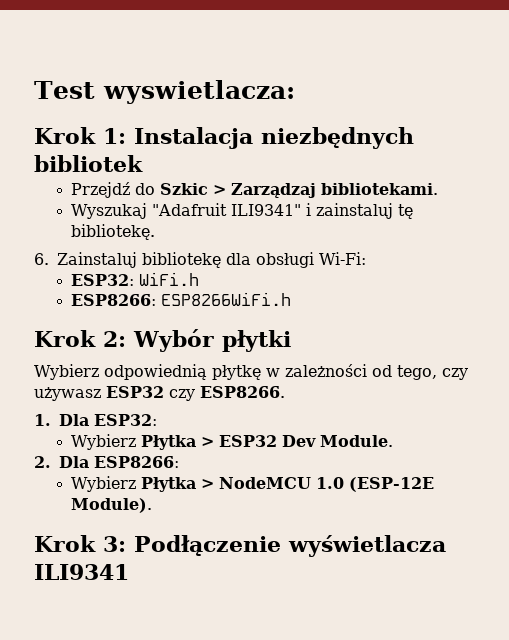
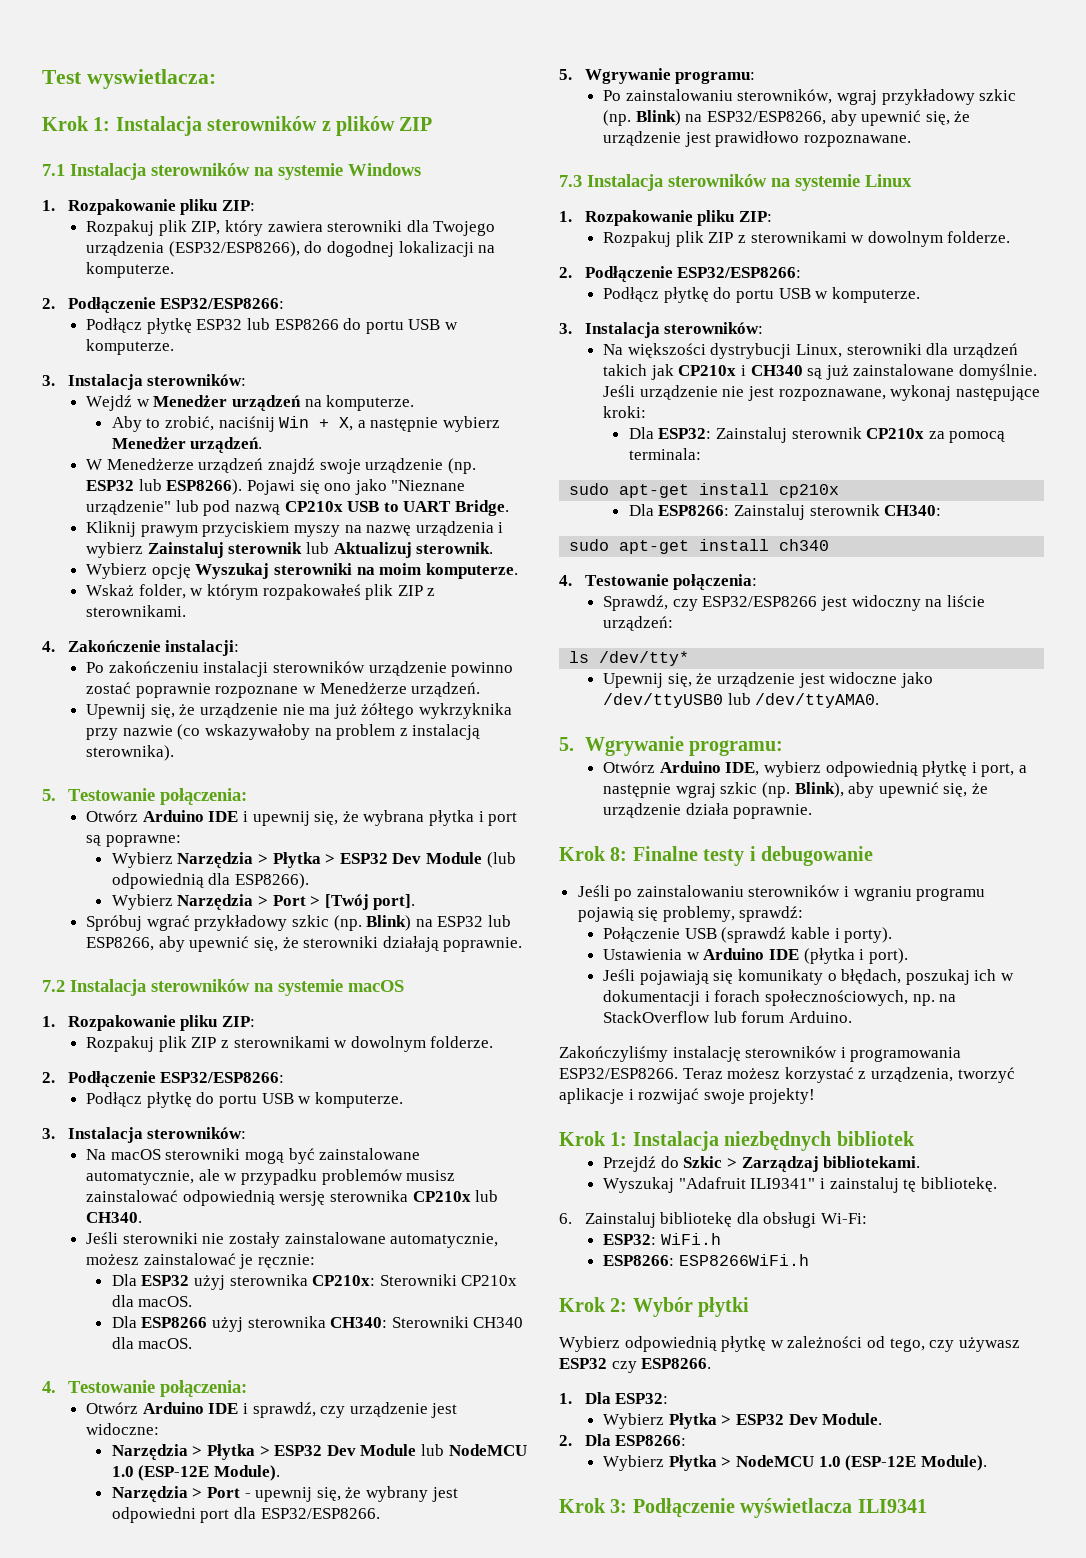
(295, 92) none -> [42,116,433,136] [42,163,421,180] [42,199,255,215] [86,220,496,236] [86,241,496,257] [86,262,175,278] [42,297,285,313] [86,318,458,334] [86,339,175,355] [42,374,247,390] [86,395,415,411] [111,416,500,432] [111,437,263,453] [86,458,476,474] [86,479,466,495] [86,500,509,516] [86,521,504,537] [86,542,494,558] [86,563,518,579] [86,584,436,600] [86,605,187,617] [42,640,240,656] [86,661,514,677] [86,682,481,698] [86,703,512,719] [86,724,481,740] [86,745,175,761] [42,788,247,806] [86,810,518,826] [86,835,181,847] [111,852,516,868] [111,873,309,889] [111,894,416,910] [86,915,511,931] [86,936,523,952] [42,979,404,996] [42,1015,255,1031] [86,1036,494,1052] [42,1071,285,1087] [86,1092,403,1108] [42,1127,247,1143] [86,1148,421,1164] [86,1169,456,1185] [86,1190,499,1206] [86,1212,143,1223] [86,1232,499,1248] [86,1253,316,1269] [111,1274,518,1290] [111,1295,193,1307] [111,1316,524,1332] [111,1337,193,1349] [42,1380,247,1398] [86,1402,458,1418] [86,1423,160,1435] [111,1444,527,1460] [111,1465,280,1481] [111,1486,458,1502] [111,1507,380,1523] [559,68,756,84] [603,89,1017,105] [603,110,971,126] [603,131,912,147] [559,174,912,191] [559,210,772,226] [603,231,1011,247] [559,266,802,282] [603,287,920,303] [559,322,764,338] [603,343,1018,359] [603,364,1037,380] [603,385,1040,401] [603,406,647,418] [628,427,1006,443] [628,448,701,460] [569,483,840,498] [628,504,942,520] [569,539,830,554] [559,574,758,590] [603,595,985,611] [603,616,674,631] [569,651,690,666] [603,672,933,688] [603,693,880,708] [559,736,783,756] [603,761,1027,777] [603,782,988,798] [603,803,813,819] [559,846,873,866] [577,885,986,901] [577,906,804,922] [603,927,893,943] [603,948,908,964] [603,969,1014,985] [603,990,957,1006] [603,1011,853,1023] [559,1046,962,1062] [559,1067,1015,1083] [559,1088,816,1104] // Krok 1: Instalacja sterowników z plików ZIP // 7.1 Instalacja sterowników na systemie Windows // 1. Rozpakowanie pliku ZIP: // Rozpakuj plik ZIP, który zawiera sterowniki dla Twojego urządzenia (ESP32/ESP8266), do dogodnej lokalizacji na komputerze. // 2. Podłączenie ESP32/ESP8266: // Podłącz płytkę ESP32 lub ESP8266 do portu USB w komputerze. // 3. Instalacja sterowników: // Wejdź w Menedżer urządzeń na komputerze. // Aby to zrobić, naciśnij Win + X, a następnie wybierz Menedżer urządzeń. // W Menedżerze urządzeń znajdź swoje urządzenie (np. ESP32 lub ESP8266). Pojawi się ono jako "Nieznane urządzenie" lub pod nazwą CP210x USB to UART Bridge. // Kliknij prawym przyciskiem myszy na nazwę urządzenia i wybierz Zainstaluj sterownik lub Aktualizuj sterownik. // Wybierz opcję Wyszukaj sterowniki na moim komputerze. // Wskaż folder, w którym rozpakowałeś plik ZIP z sterownikami. // 4. Zakończenie instalacji: // Po zakończeniu instalacji sterowników urządzenie powinno zostać poprawnie rozpoznane w Menedżerze urządzeń. // Upewnij się, że urządzenie nie ma już żółtego wykrzyknika przy nazwie (co wskazywałoby na problem z instalacją sterownika). // 5. Testowanie połączenia: // Otwórz Arduino IDE i upewnij się, że wybrana płytka i port są poprawne: // Wybierz Narzędzia > Płytka > ESP32 Dev Module (lub odpowiednią dla ESP8266). // Wybierz Narzędzia > Port > [Twój port]. // Spróbuj wgrać przykładowy szkic (np. Blink) na ESP32 lub ESP8266, aby upewnić się, że sterowniki działają poprawnie. // 7.2 Instalacja sterowników na systemie macOS // 1. Rozpakowanie pliku ZIP: // Rozpakuj plik ZIP z sterownikami w dowolnym folderze. // 2. Podłączenie ESP32/ESP8266: // Podłącz płytkę do portu USB w komputerze. // 3. Instalacja sterowników: // Na macOS sterowniki mogą być zainstalowane automatycznie, ale w przypadku problemów musisz zainstalować odpowiednią wersję sterownika CP210x lub CH340. // Jeśli sterowniki nie zostały zainstalowane automatycznie, możesz zainstalować je ręcznie: // Dla ESP32 użyj sterownika CP210x: Sterowniki CP210x dla macOS. // Dla ESP8266 użyj sterownika CH340: Sterowniki CH340 dla macOS. // 4. Testowanie połączenia: // Otwórz Arduino IDE i sprawdź, czy urządzenie jest widoczne: // Narzędzia > Płytka > ESP32 Dev Module lub NodeMCU 1.0 (ESP-12E Module). // Narzędzia > Port - upewnij się, że wybrany jest odpowiedni port dla ESP32/ESP8266. // 5. Wgrywanie programu: // Po zainstalowaniu sterowników, wgraj przykładowy szkic (np. Blink) na ESP32/ESP8266, aby upewnić się, że urządzenie jest prawidłowo rozpoznawane. // 7.3 Instalacja sterowników na systemie Linux // 1. Rozpakowanie pliku ZIP: // Rozpakuj plik ZIP z sterownikami w dowolnym folderze. // 2. Podłączenie ESP32/ESP8266: // Podłącz płytkę do portu USB w komputerze. // 3. Instalacja sterowników: // Na większości dystrybucji Linux, sterowniki dla urządzeń takich jak CP210x i CH340 są już zainstalowane domyślnie. Jeśli urządzenie nie jest rozpoznawane, wykonaj następujące kroki: // Dla ESP32: Zainstaluj sterownik CP210x za pomocą terminala: // sudo apt-get install cp210x // Dla ESP8266: Zainstaluj sterownik CH340: // sudo apt-get install ch340 // 4. Testowanie połączenia: // Sprawdź, czy ESP32/ESP8266 jest widoczny na liście urządzeń: // ls /dev/tty* // Upewnij się, że urządzenie jest widoczne jako /dev/ttyUSB0 lub /dev/ttyAMA0. // 5. Wgrywanie programu: // Otwórz Arduino IDE, wybierz odpowiednią płytkę i port, a następnie wgraj szkic (np. Blink), aby upewnić się, że urządzenie działa poprawnie. // Krok 8: Finalne testy i debugowanie // Jeśli po zainstalowaniu sterowników i wgraniu programu pojawią się problemy, sprawdź: // Połączenie USB (sprawdź kable i porty). // Ustawienia w Arduino IDE (płytka i port). // Jeśli pojawiają się komunikaty o błędach, poszukaj ich w dokumentacji i forach społecznościowych, np. na StackOverflow lub forum Arduino. // Zakończyliśmy instalację sterowników i programowania ESP32/ESP8266. Teraz możesz korzystać z urządzenia, tworzyć aplikacje i rozwijać swoje projekty!

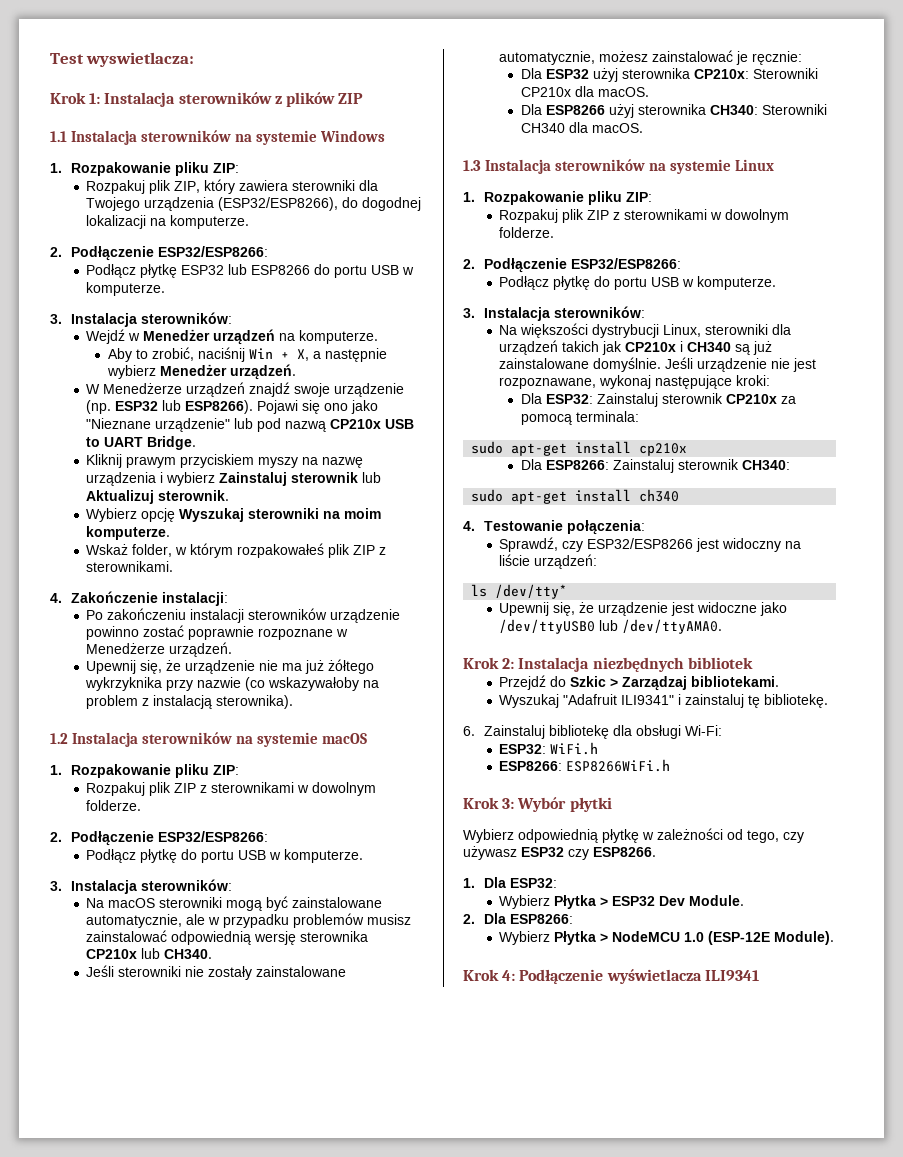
[42,164,65,176] 7.1 -> [50,131,67,142] 1.1
[42,788,247,806] [86,810,518,826] [86,835,181,847] [111,852,516,868] [111,873,309,889] [111,894,416,910] [86,915,511,931] [86,936,523,952] [42,980,65,992] 5. Testowanie połączenia: // Otwórz Arduino IDE i upewnij się, że wybrana płytka i port są poprawne: // Wybierz Narzędzia > Płytka > ESP32 Dev Module (lub odpowiednią dla ESP8266). // Wybierz Narzędzia > Port > [Twój port]. // Spróbuj wgrać przykładowy szkic (np. Blink) na ESP32 lub ESP8266, aby upewnić się, że sterowniki działają poprawnie. // 7.2 -> [50,733,68,744] 1.2
[42,1380,247,1398] [86,1402,458,1418] [86,1423,160,1435] [111,1444,527,1460] [111,1465,280,1481] [111,1486,458,1502] [111,1507,380,1523] [559,68,756,84] [603,89,1017,105] [603,110,971,126] [603,131,912,147] [559,175,582,187] 4. Testowanie połączenia: // Otwórz Arduino IDE i sprawdź, czy urządzenie jest widoczne: // Narzędzia > Płytka > ESP32 Dev Module lub NodeMCU 1.0 (ESP-12E Module). // Narzędzia > Port - upewnij się, że wybrany jest odpowiedni port dla ESP32/ESP8266. // 5. Wgrywanie programu: // Po zainstalowaniu sterowników, wgraj przykładowy szkic (np. Blink) na ESP32/ESP8266, aby upewnić się, że urządzenie jest prawidłowo rozpoznawane. // 7.3 -> [463,160,481,171] 1.3
[559,736,783,756] [603,761,1027,777] [603,782,988,798] [603,803,813,819] [559,846,873,866] [577,885,986,901] [577,906,804,922] [603,927,893,943] [603,948,908,964] [603,969,1014,985] [603,990,957,1006] [603,1011,853,1023] [559,1046,962,1062] [559,1067,1015,1083] [559,1088,816,1104] [559,1131,628,1146] 5. Wgrywanie programu: // Otwórz Arduino IDE, wybierz odpowiednią płytkę i port, a następnie wgraj szkic (np. Blink), aby upewnić się, że urządzenie działa poprawnie. // Krok 8: Finalne testy i debugowanie // Jeśli po zainstalowaniu sterowników i wgraniu programu pojawią się problemy, sprawdź: // Połączenie USB (sprawdź kable i porty). // Ustawienia w Arduino IDE (płytka i port). // Jeśli pojawiają się komunikaty o błędach, poszukaj ich w dokumentacji i forach społecznościowych, np. na StackOverflow lub forum Arduino. // Zakończyliśmy instalację sterowników i programowania ESP32/ESP8266. Teraz możesz korzystać z urządzenia, tworzyć aplikacje i rozwijać swoje projekty! // Krok 1: -> [463,657,515,669] Krok 2:
[610,1298,628,1312] 2: -> [502,798,515,809] 3:
[610,1499,628,1513] 3: -> [502,970,516,981] 4:

